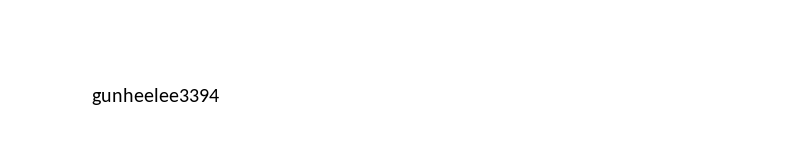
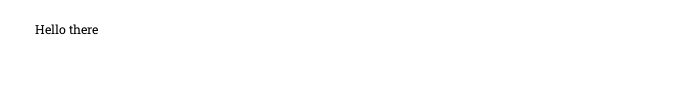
[92,88,219,105] gunheelee3394 -> [35,24,99,35] Hello there

